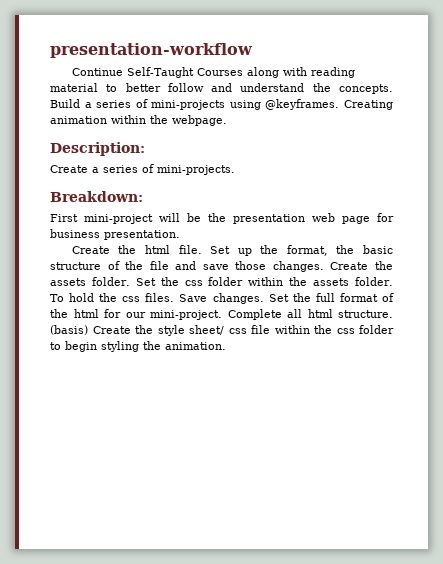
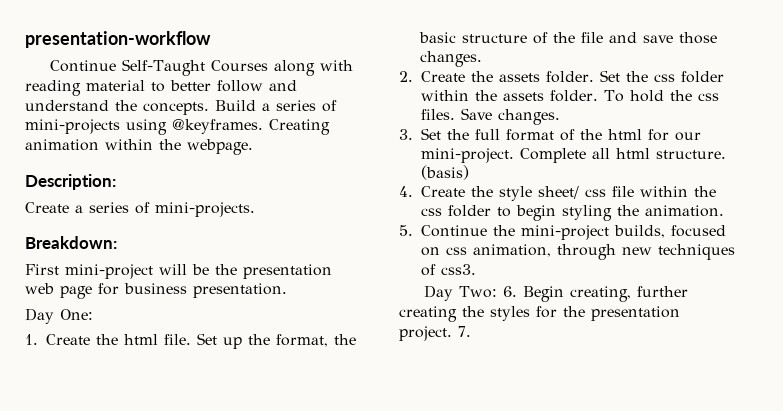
(180, 235) none -> [25,308,93,324] [25,334,38,345] Day One: // 1.
(324, 266) none -> [399,71,413,82] // 2.
(264, 298) none -> [399,129,413,140] // 3.
(88, 330) none -> [399,186,413,197] // 4.
(226, 346) none -> [399,225,726,240] [421,244,735,260] [421,264,476,276] [423,285,688,302] [399,306,680,322] [399,326,471,341] // 5. Continue the mini-project builds, focused on css animation, through new techniques of css3. // Day Two: 6. Begin creating, further creating the styles for the presentation project. 7.

